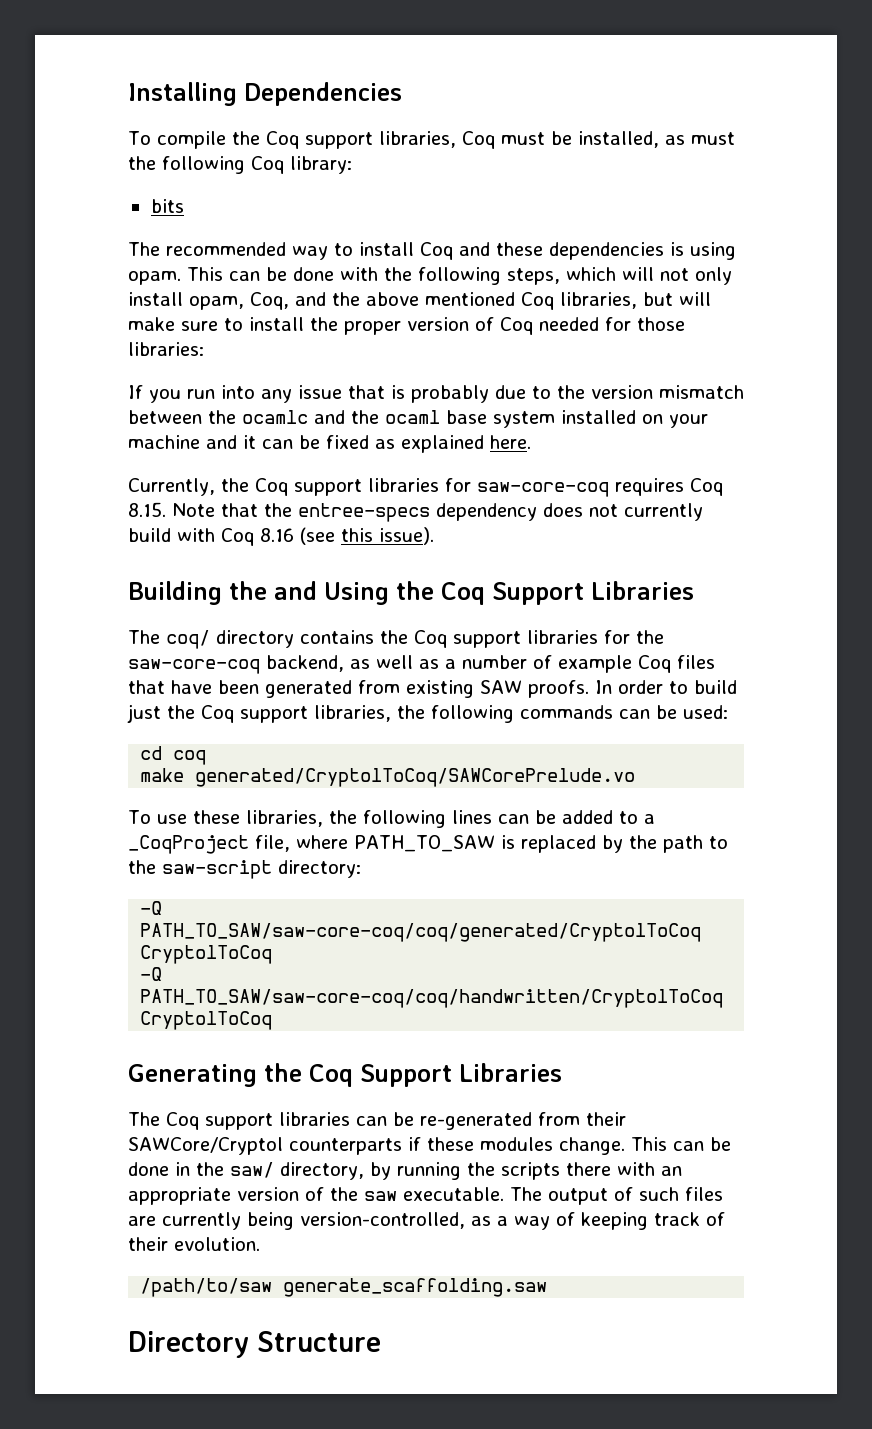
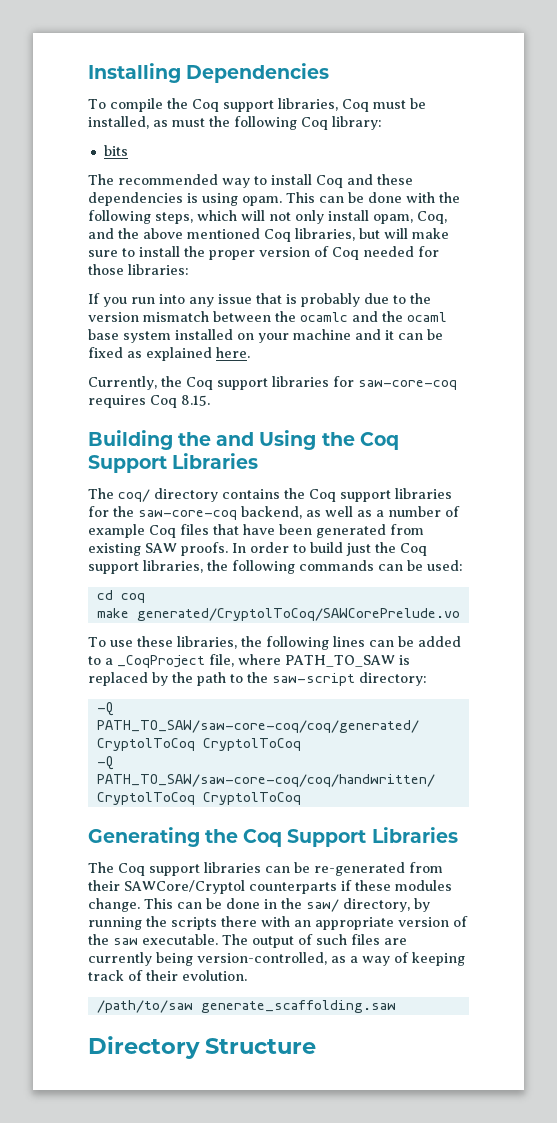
[172,503,703,522] [128,527,434,546] Note that the entree-specs dependency does not currently build with Coq 8.16 (see this issue). -> (210, 400) none

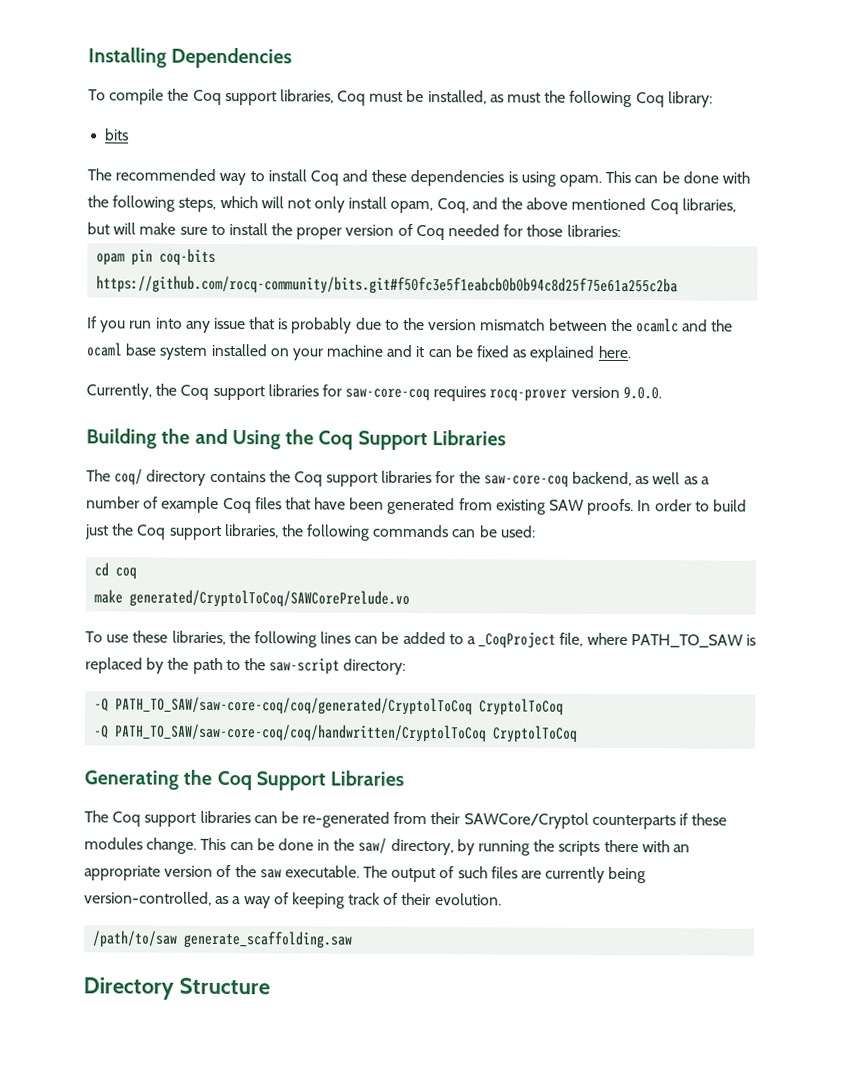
(189, 269) none -> [96,248,217,266] [96,275,679,296] // opam pin coq-bits https://github.com/rocq-community/bits.git#f50fc3e5f1eabcb0b0b94c8d25f75e61a255c2ba
[150,395,210,408] Coq 8.15. -> [489,386,662,402] rocq-prover version 9.0.0.

